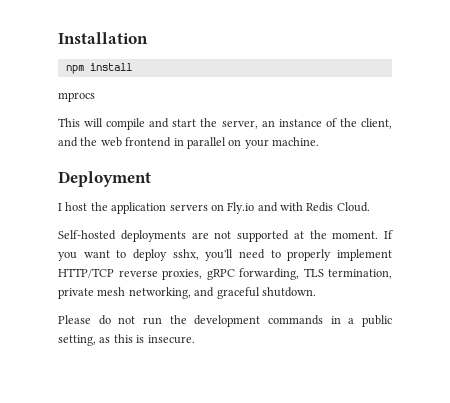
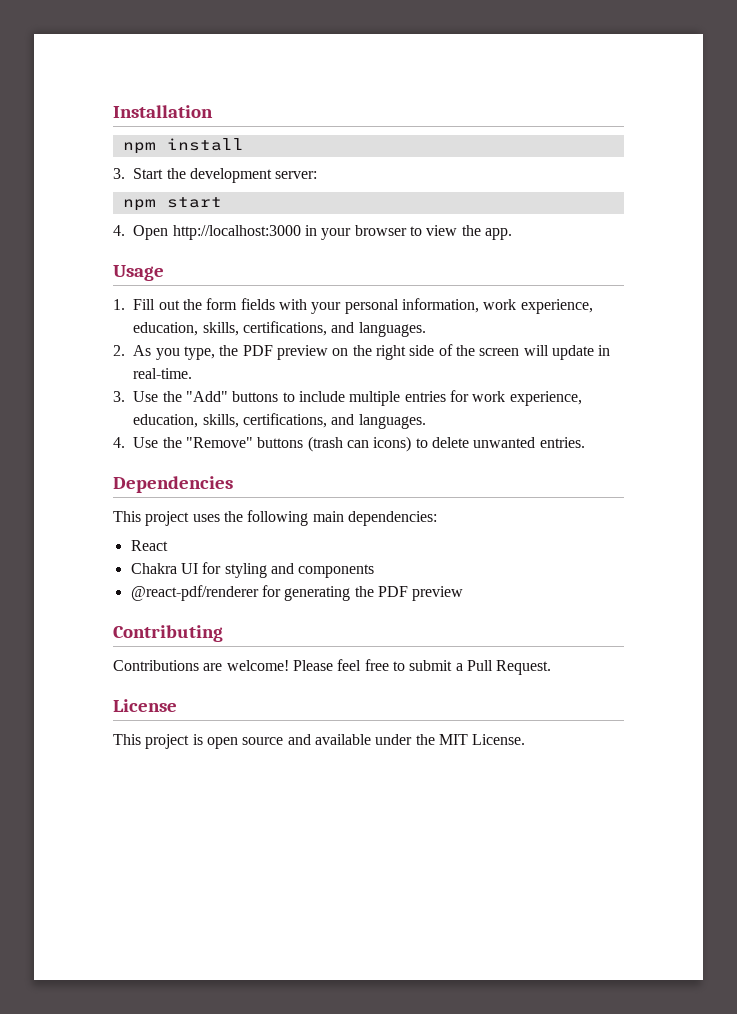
[58,92,95,102] [58,118,392,130] [58,137,319,149] [58,171,151,187] [58,202,370,214] [58,230,393,242] [58,249,392,261] [58,268,392,280] [58,287,316,299] [58,315,393,327] [58,334,195,346] mprocs // This will compile and start the server, an instance of the client, and the web frontend in parallel on your machine. // Deployment // I host the application servers on Fly.io and with Redis Cloud. // Self-hosted deployments are not supported at the moment. If you want to deploy sshx, you'll need to properly implement HTTP/TCP reverse proxies, gRPC forwarding, TLS termination, private mesh networking, and graceful shutdown. // Please do not run the development commands in a public setting, as this is insecure. -> [113,168,318,183] [122,197,222,211] [113,225,512,240] [113,265,164,281] [113,298,593,314] [133,321,426,337] [113,344,611,360] [133,368,193,379] [113,390,582,406] [133,413,426,429] [113,436,585,452] [113,476,233,493] [113,510,437,526] [130,540,168,551] [130,562,375,578] [130,585,464,601] [113,625,223,642] [113,659,552,675] [113,699,177,712] [113,734,526,749] 3. Start the development server: // npm start // 4. Open http://localhost:3000 in your browser to view the app. // Usage // 1. Fill out the form fields with your personal information, work experience, education, skills, certifications, and languages. // 2. As you type, the PDF preview on the right side of the screen will update in real-time. // 3. Use the "Add" buttons to include multiple entries for work experience, education, skills, certifications, and languages. // 4. Use the "Remove" buttons (trash can icons) to delete unwanted entries. // Dependencies // This project uses the following main dependencies: // React // Chakra UI for styling and components // @react-pdf/renderer for generating the PDF preview // Contributing // Contributions are welcome! Please feel free to submit a Pull Request. // License // This project is open source and available under the MIT License.

